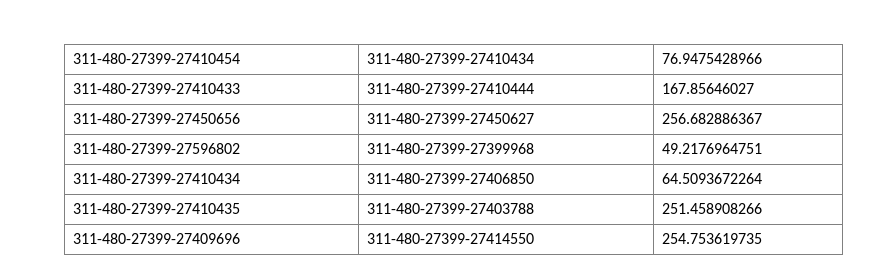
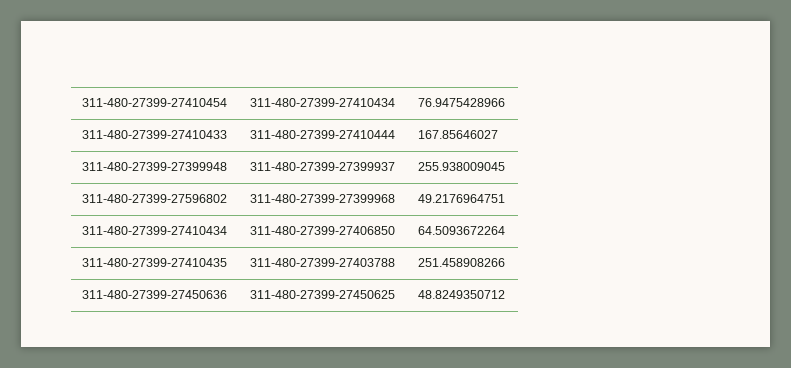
[72,113,240,124] [366,113,534,124] [661,113,762,124] 311-480-27399-27450656 | 311-480-27399-27450627 | 256.682886367 -> [82,162,228,171] [250,162,396,171] [418,162,506,171] 311-480-27399-27399948 | 311-480-27399-27399937 | 255.938009045
[72,233,240,244] [366,233,534,244] [661,233,762,244] 311-480-27399-27409696 | 311-480-27399-27414550 | 254.753619735 -> [82,290,228,299] [250,290,396,299] [418,290,506,299] 311-480-27399-27450636 | 311-480-27399-27450625 | 48.8249350712

